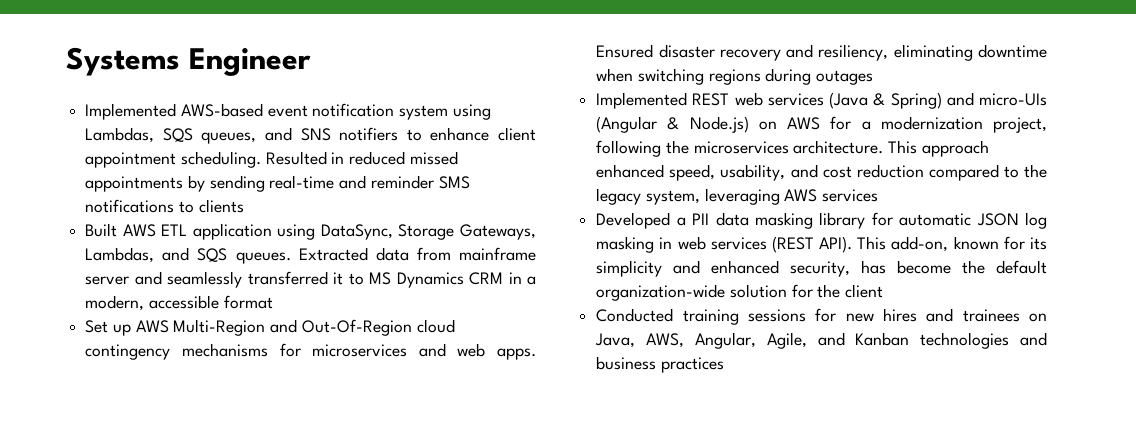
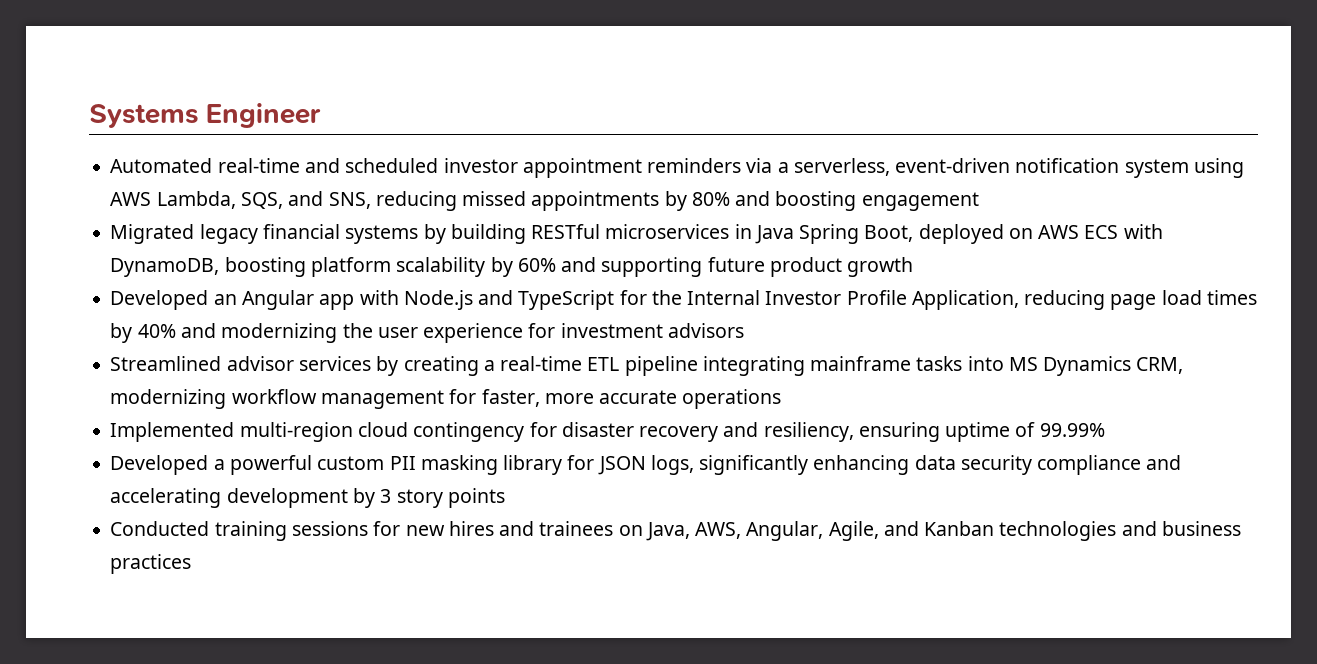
[85,103,491,120] [85,127,536,144] [85,151,458,168] [85,175,470,192] [85,199,244,213] [85,223,536,240] [85,247,536,264] [85,271,537,288] [85,295,273,311] [85,319,455,336] [85,343,536,360] [596,44,1047,61] [596,68,874,85] [596,92,1047,109] [596,116,1047,133] [596,140,989,157] [596,164,1047,181] [596,188,879,205] [596,212,1047,229] [596,236,1047,253] [596,260,1047,277] [596,284,884,301] Implemented AWS-based event notification system using Lambdas, SQS queues, and SNS notifiers to enhance client appointment scheduling. Resulted in reduced missed appointments by sending real-time and reminder SMS notifications to clients // Built AWS ETL application using DataSync, Storage Gateways, Lambdas, and SQS queues. Extracted data from mainframe server and seamlessly transferred it to MS Dynamics CRM in a modern, accessible format // Set up AWS Multi-Region and Out-Of-Region cloud contingency mechanisms for microservices and web apps. Ensured disaster recovery and resiliency, eliminating downtime when switching regions during outages // Implemented REST web services (Java & Spring) and micro-UIs (Angular & Node.js) on AWS for a modernization project, following the microservices architecture. This approach enhanced speed, usability, and cost reduction compared to the legacy system, leveraging AWS services // Developed a PII data masking library for automatic JSON log masking in web services (REST API). This add-on, known for its simplicity and enhanced security, has become the default organization-wide solution for the client -> [110,158,1244,178] [110,191,979,211] [110,224,1163,244] [110,257,914,277] [110,290,1257,310] [110,323,744,343] [110,356,1184,376] [110,389,782,409] [110,422,1105,442] [110,455,1182,475] [110,488,505,508] Automated real-time and scheduled investor appointment reminders via a serverless, event-driven notification system using AWS Lambda, SQS, and SNS, reducing missed appointments by 80% and boosting engagement // Migrated legacy financial systems by building RESTful microservices in Java Spring Boot, deployed on AWS ECS with DynamoDB, boosting platform scalability by 60% and supporting future product growth // Developed an Angular app with Node.js and TypeScript for the Internal Investor Profile Application, reducing page load times by 40% and modernizing the user experience for investment advisors // Streamlined advisor services by creating a real-time ETL pipeline integrating mainframe tasks into MS Dynamics CRM, modernizing workflow management for faster, more accurate operations // Implemented multi-region cloud contingency for disaster recovery and resiliency, ensuring uptime of 99.99% // Developed a powerful custom PII masking library for JSON logs, significantly enhancing data security compliance and accelerating development by 3 story points

